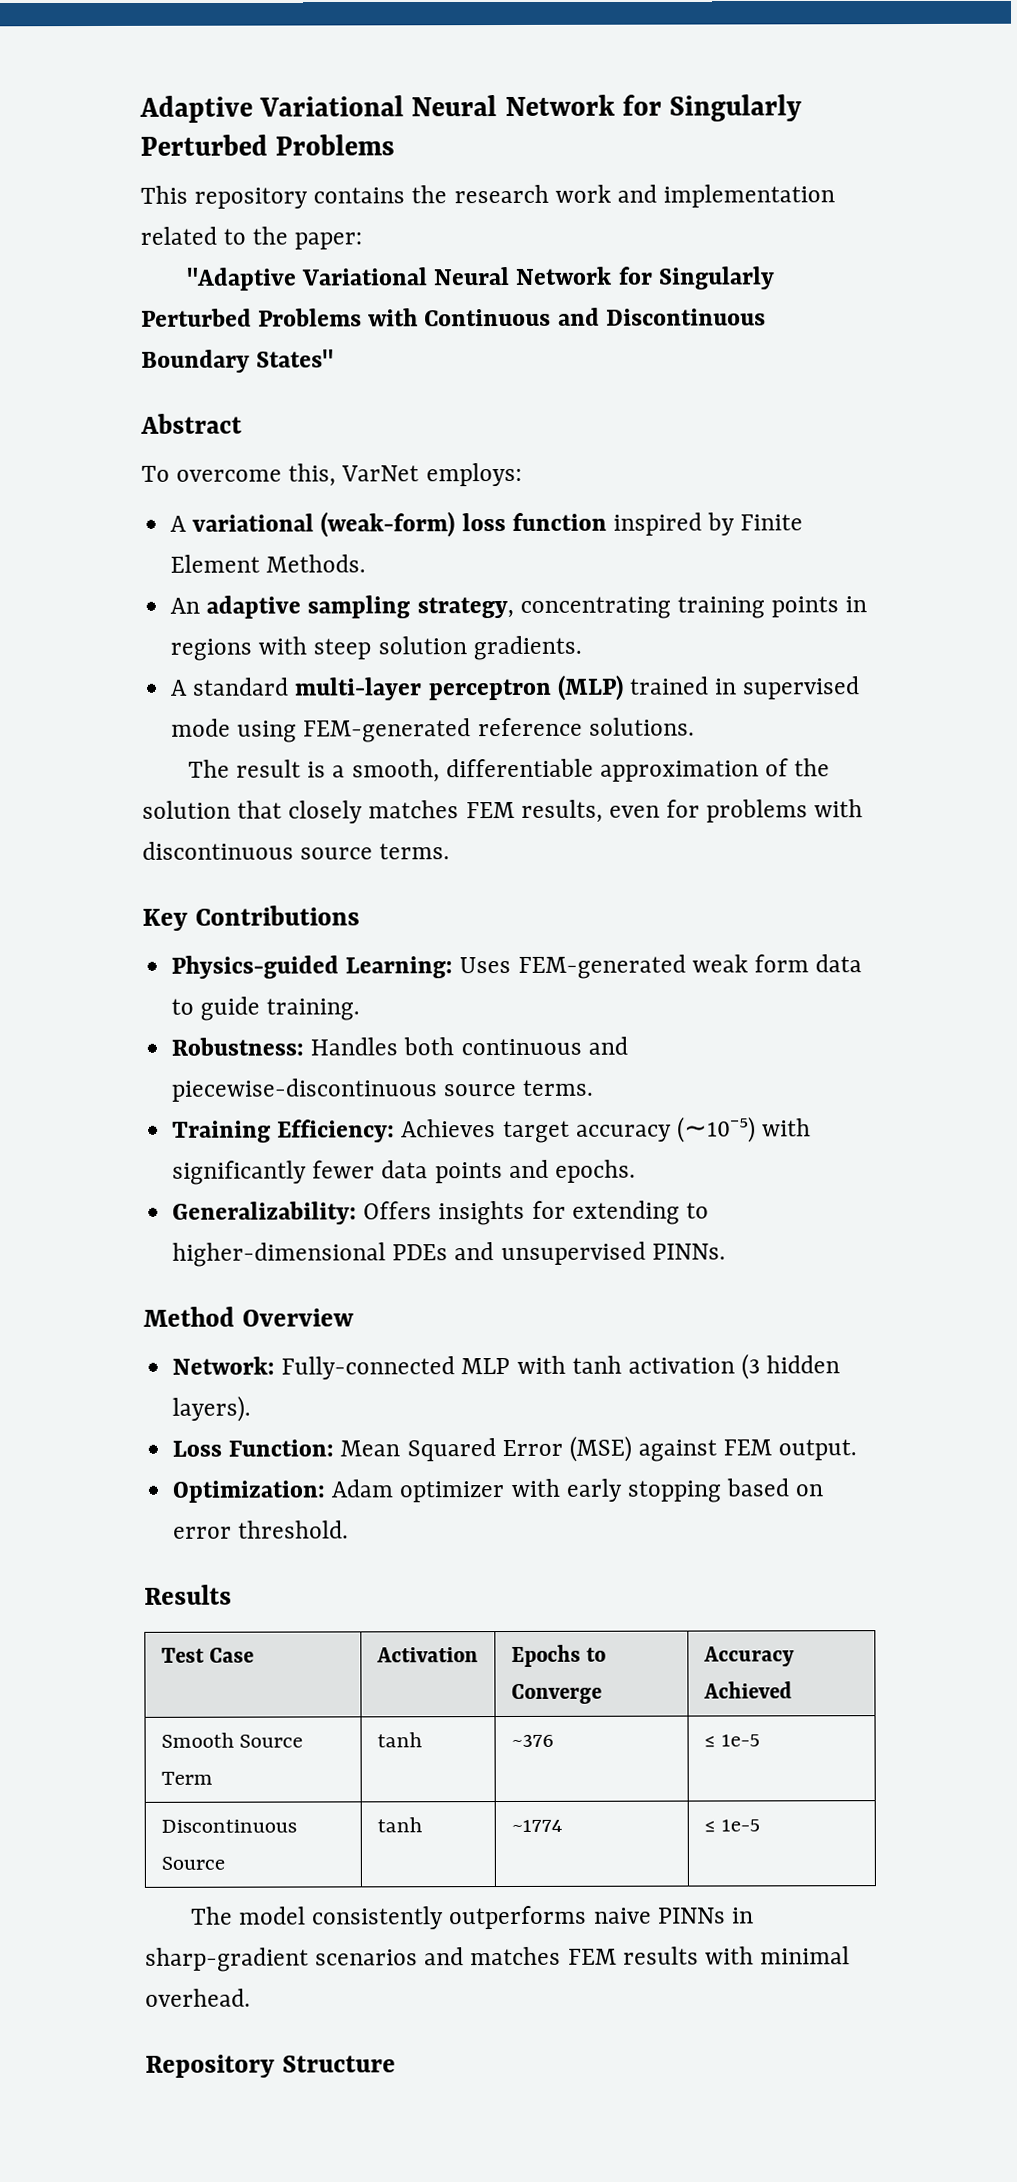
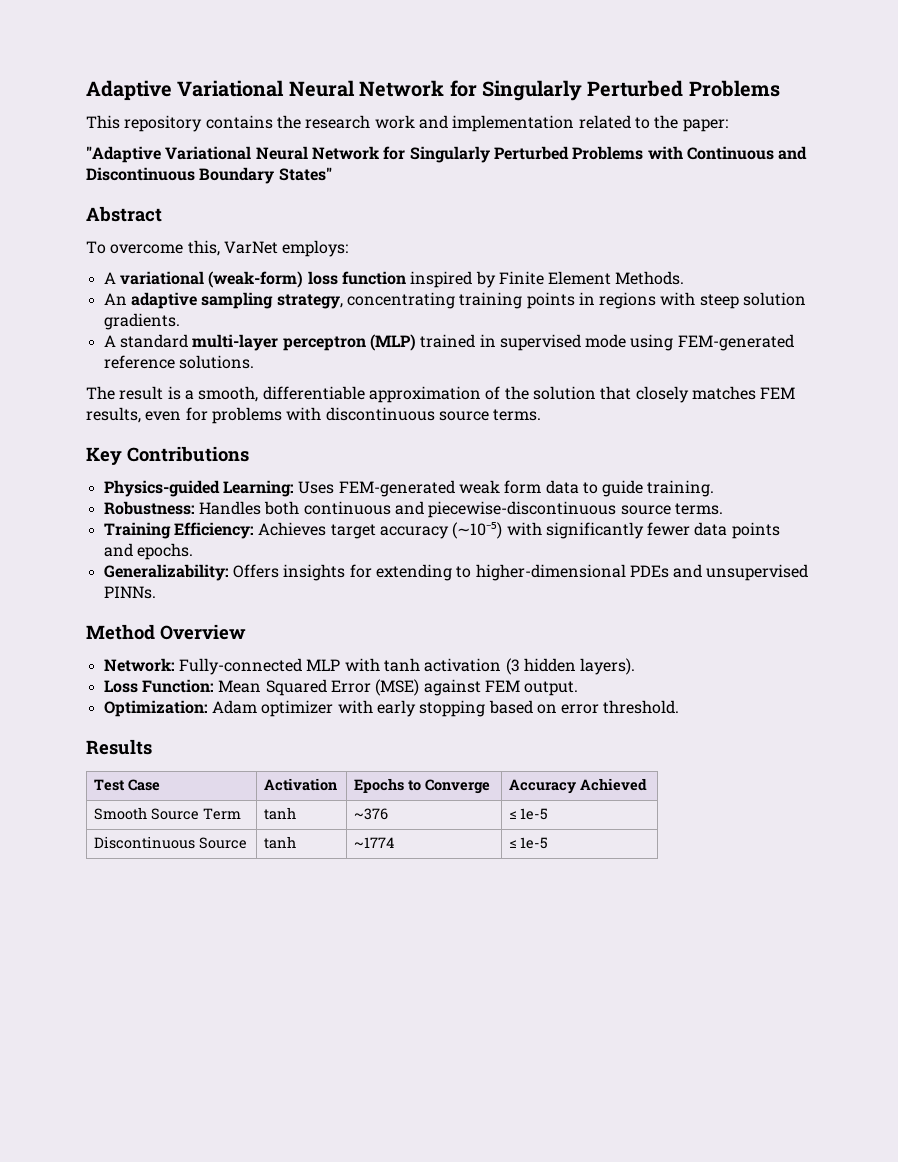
[189,1905,754,1930] [145,1946,851,1972] [145,1988,251,2007] [145,2054,396,2078] // The model consistently outperforms naive PINNs in sharp-gradient scenarios and matches FEM results with minimal overhead. // Repository Structure -> (548, 843) none

